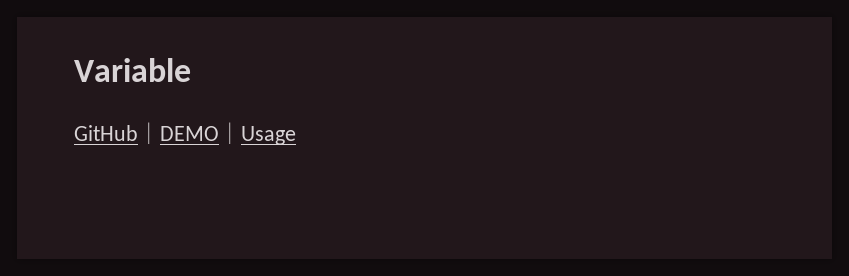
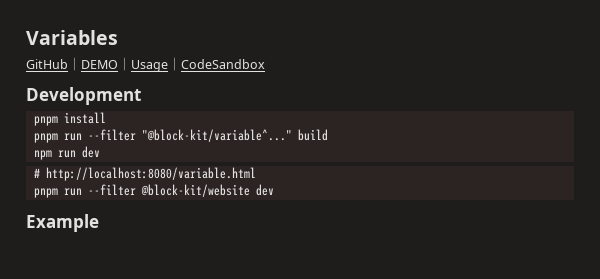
[74,58,191,82] Variable -> [26,30,118,45] Variables
(296, 135) none -> [168,57,265,71] [26,87,141,105] [33,112,106,126] [33,129,328,143] [33,146,100,160] [33,167,256,181] [33,184,274,198] [26,214,99,232] ｜CodeSandbox // Development // pnpm install // pnpm run --filter "@block-kit/variable^..." build // npm run dev // # http://localhost:8080/variable.html // pnpm run --filter @block-kit/website dev // Example

